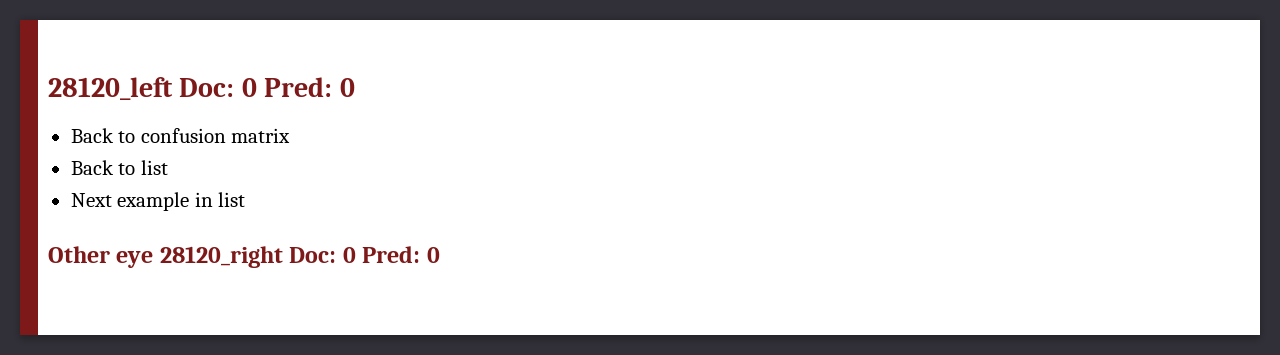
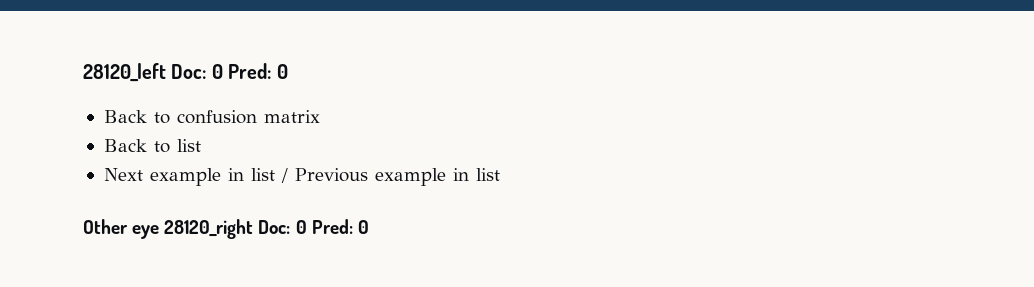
(246, 199) none -> [280,168,500,186] / Previous example in list

